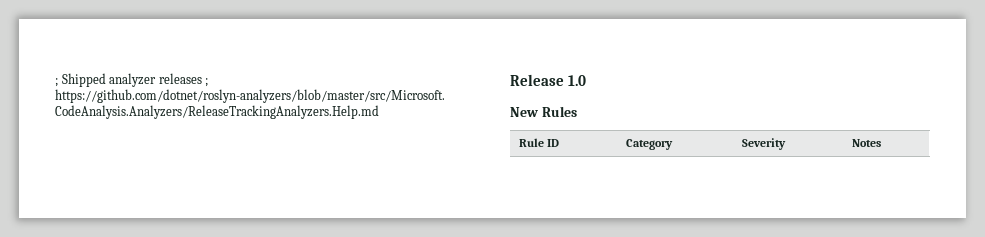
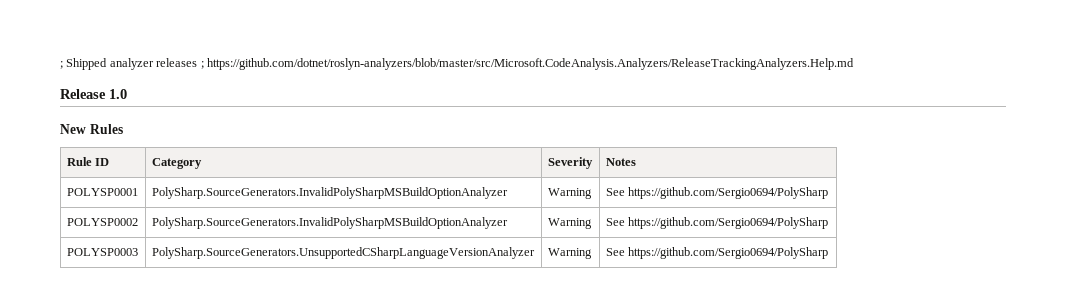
(881, 143) none -> [66,188,138,196] [151,187,508,199] [547,188,592,199] [605,187,828,199] [66,218,138,226] [151,217,508,229] [547,218,592,229] [605,217,828,229] [66,248,138,256] [151,247,535,259] [547,248,592,259] [605,247,828,259] // POLYSP0001 | PolySharp.SourceGenerators.InvalidPolySharpMSBuildOptionAnalyzer | Warning | See https://github.com/Sergio0694/PolySharp // POLYSP0002 | PolySharp.SourceGenerators.InvalidPolySharpMSBuildOptionAnalyzer | Warning | See https://github.com/Sergio0694/PolySharp // POLYSP0003 | PolySharp.SourceGenerators.UnsupportedCSharpLanguageVersionAnalyzer | Warning | See https://github.com/Sergio0694/PolySharp

